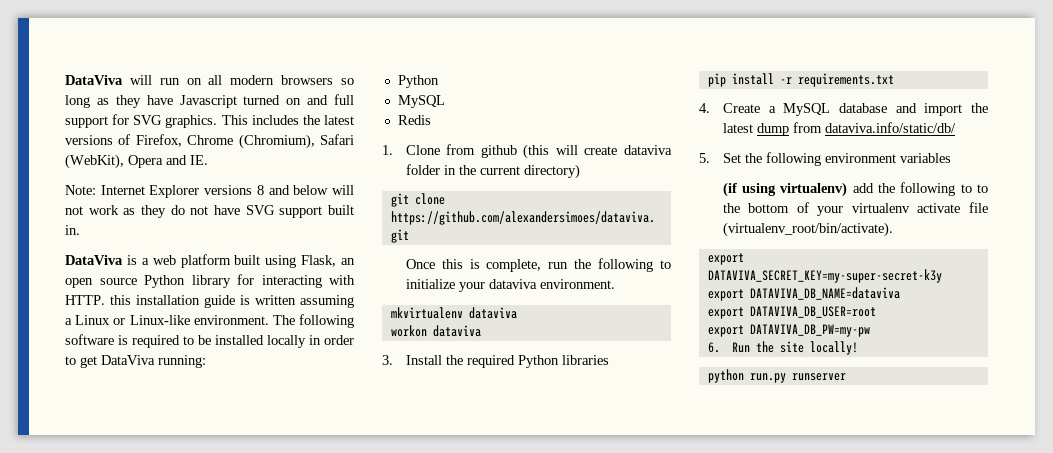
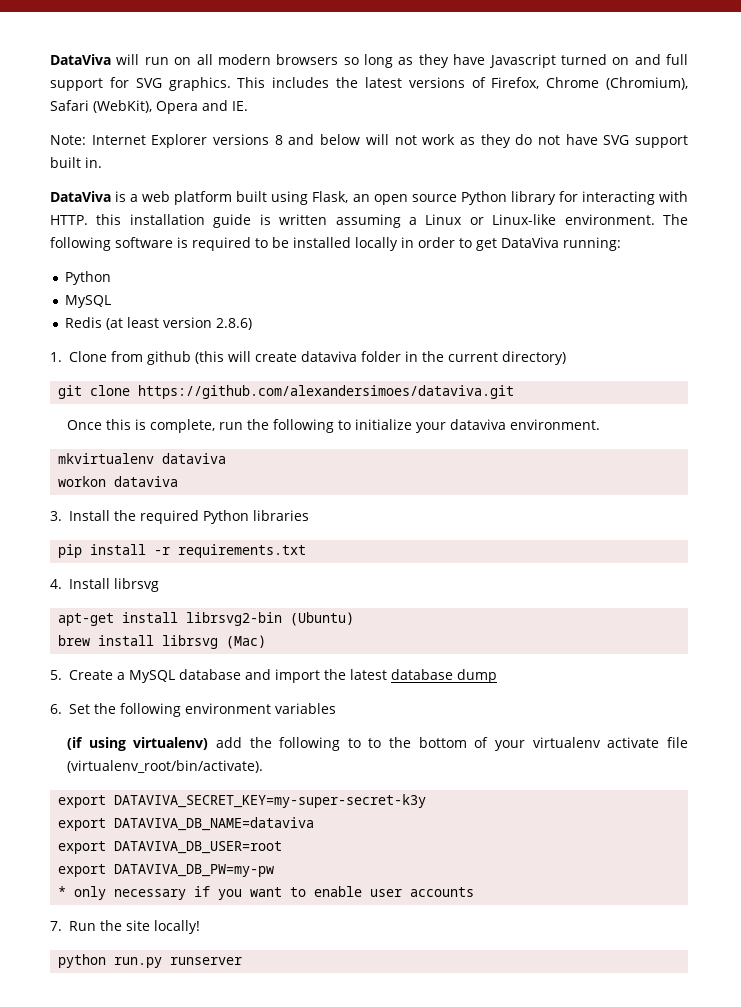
(431, 120) none -> [105,317,252,330] (at least version 2.8.6)
(710, 108) none -> [68,578,159,592] [58,612,355,626] [58,635,267,649] [50,670,62,680] Install librsvg // apt-get install librsvg2-bin (Ubuntu) // brew install librsvg (Mac) // 5.
(753, 128) none -> [390,669,453,680] database
[792,122,956,133] [699,153,710,163] from dataviva.info/static/db/ // 5. -> [50,704,62,714] // 6.
[707,342,720,353] 6. -> [58,886,475,900] [50,921,62,931] * only necessary if you want to enable user accounts // 7.

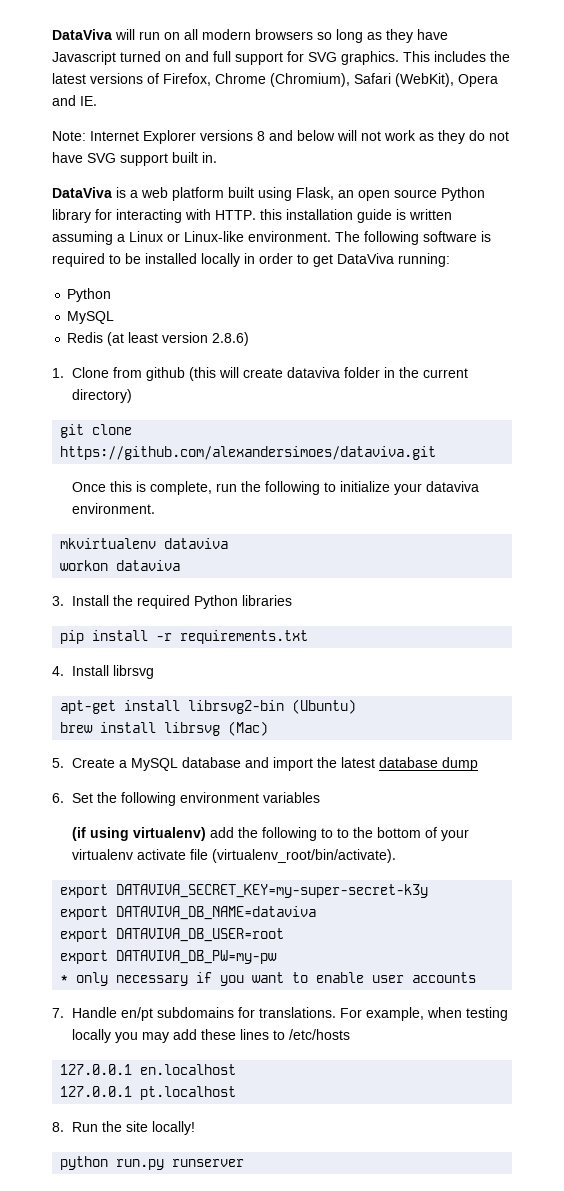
(62, 926) none -> [71,1007,508,1021] [71,1029,350,1043] [60,1064,237,1075] [60,1086,237,1100] [52,1122,64,1132] Handle en/pt subdomains for translations. For example, when testing locally you may add these lines to /etc/hosts // 127.0.0.1 en.localhost // 127.0.0.1 pt.localhost // 8.

